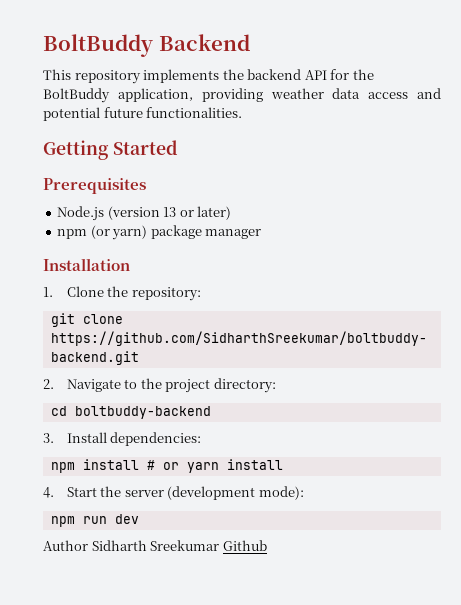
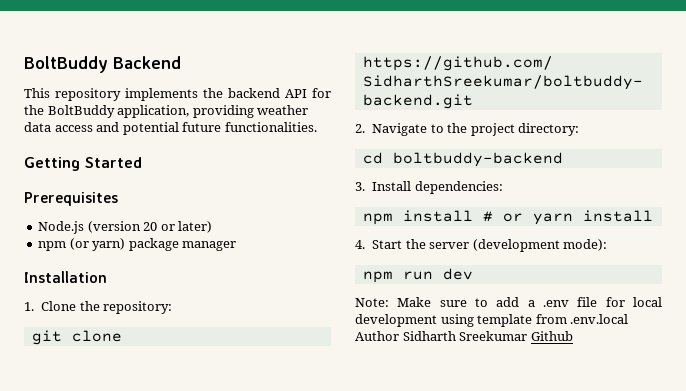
[163,207,177,217] 13 -> [143,222,158,231] 20
(139, 519) none -> [355,297,662,307] [355,314,629,327] Note: Make sure to add a .env file for local development using template from .env.local

